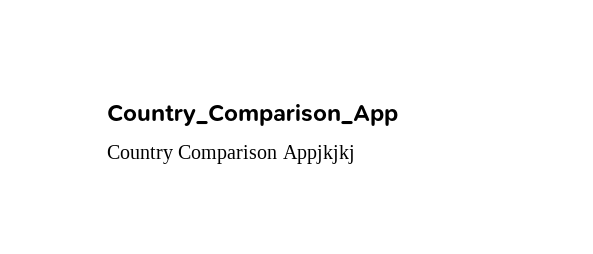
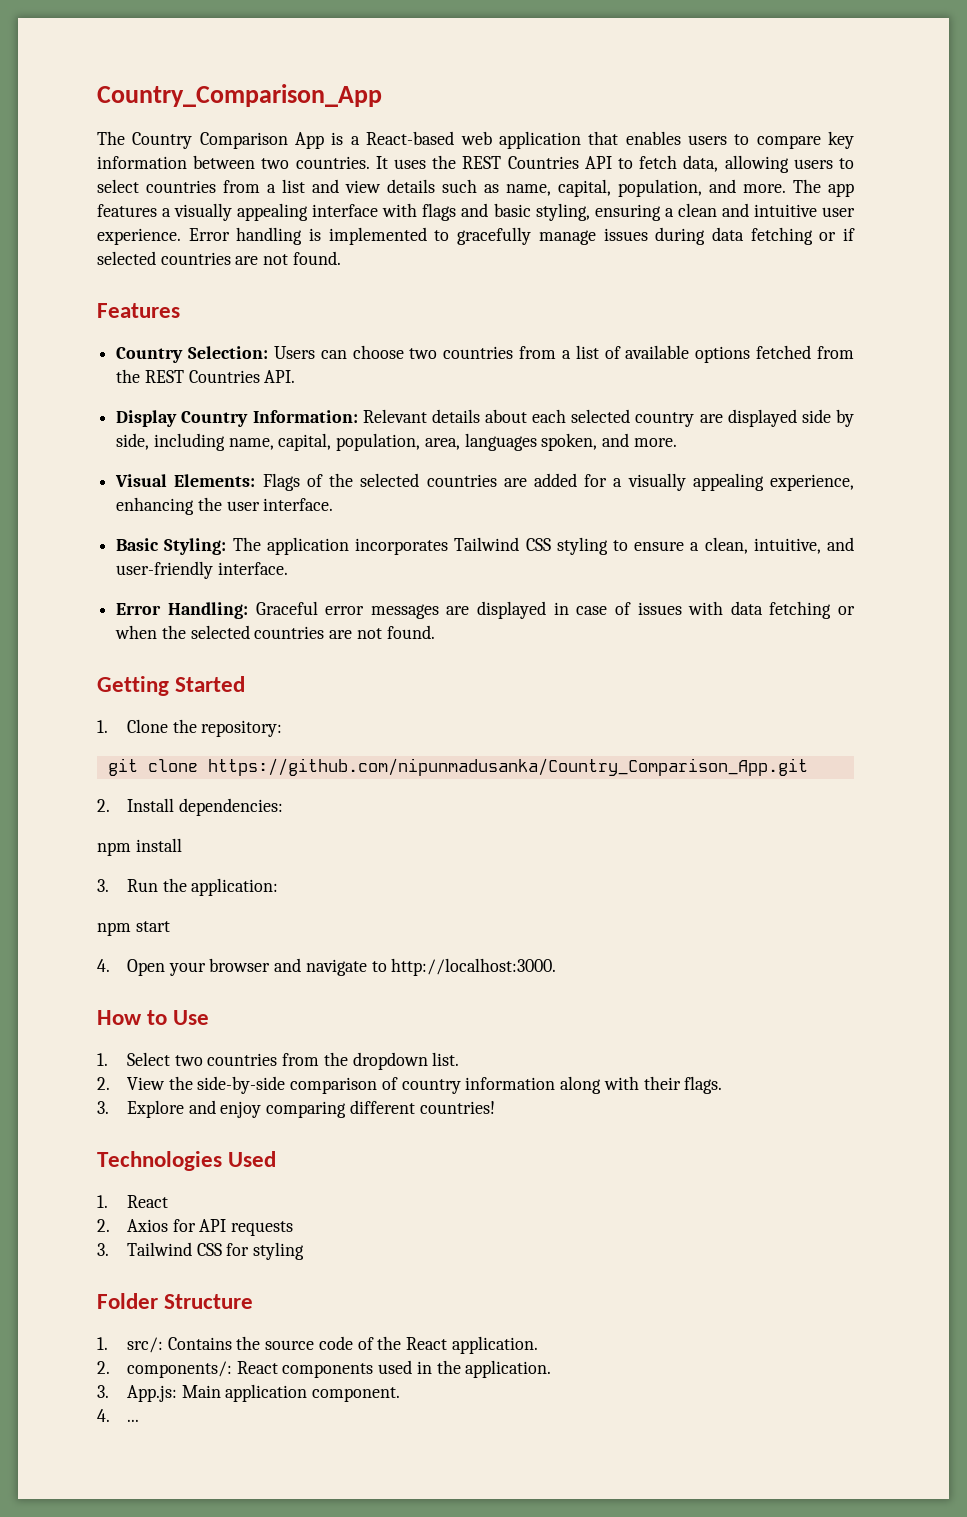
(398, 115) none -> [97,131,125,145] The
[282,145,355,164] Appjkjkj -> [295,131,855,149] [97,155,855,173] [97,179,854,197] [97,203,856,221] [97,227,856,245] [97,251,341,265] [97,303,180,318] [116,345,854,363] [116,369,296,383] [116,409,855,427] [116,433,677,451] [115,473,854,491] [116,497,334,515] [116,537,854,555] [116,561,288,579] [116,601,855,619] [115,625,435,639] [97,676,246,696] [97,719,283,737] [107,758,808,776] [97,798,283,816] [97,838,182,856] [97,878,279,896] [97,921,170,936] [97,958,557,976] [97,1010,210,1025] [97,1052,460,1070] [97,1076,723,1094] [97,1100,495,1118] [97,1151,277,1171] [97,1195,169,1208] [97,1219,294,1236] [97,1242,305,1260] [97,1293,254,1309] [97,1336,538,1354] [97,1360,552,1378] [97,1384,401,1402] [97,1409,140,1422] App is a React-based web application that enables users to compare key information between two countries. It uses the REST Countries API to fetch data, allowing users to select countries from a list and view details such as name, capital, population, and more. The app features a visually appealing interface with flags and basic styling, ensuring a clean and intuitive user experience. Error handling is implemented to gracefully manage issues during data fetching or if selected countries are not found. // Features // Country Selection: Users can choose two countries from a list of available options fetched from the REST Countries API. // Display Country Information: Relevant details about each selected country are displayed side by side, including name, capital, population, area, languages spoken, and more. // Visual Elements: Flags of the selected countries are added for a visually appealing experience, enhancing the user interface. // Basic Styling: The application incorporates Tailwind CSS styling to ensure a clean, intuitive, and user-friendly interface. // Error Handling: Graceful error messages are displayed in case of issues with data fetching or when the selected countries are not found. // Getting Started // 1. Clone the repository: // git clone https://github.com/nipunmadusanka/Country_Comparison_App.git // 2. Install dependencies: // npm install // 3. Run the application: // npm start // 4. Open your browser and navigate to http://localhost:3000. // How to Use // 1. Select two countries from the dropdown list. // 2. View the side-by-side comparison of country information along with their flags. // 3. Explore and enjoy comparing different countries! // Technologies Used // 1. React // 2. Axios for API requests // 3. Tailwind CSS for styling // Folder Structure // 1. src/: Contains the source code of the React application. // 2. components/: React components used in the application. // 3. App.js: Main application component. // 4. ...

